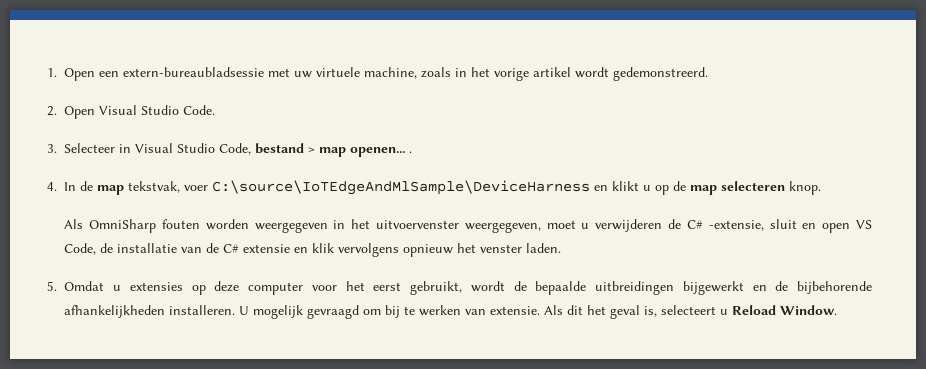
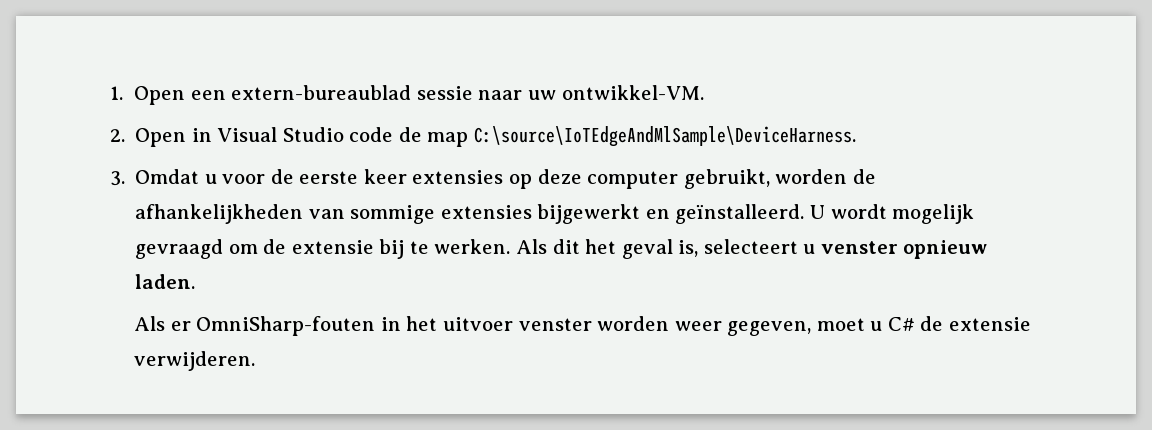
[123,67,709,81] [47,105,216,119] [47,143,413,157] [47,180,822,195] [64,219,873,233] [64,243,562,257] [47,281,872,295] [64,305,541,319] extern-bureaubladsessie met uw virtuele machine, zoals in het vorige artikel wordt gedemonstreerd. // 2. Open Visual Studio Code. // 3. Selecteer in Visual Studio Code, bestand > map openen... . // 4. In de map tekstvak, voer C:\source\IoTEdgeAndMlSample\DeviceHarness en klikt u op de map selecteren knop. // Als OmniSharp fouten worden weergegeven in het uitvoervenster weergegeven, moet u verwijderen de C# -extensie, sluit en open VS Code, de installatie van de C# extensie en klik vervolgens opnieuw het venster laden. // 5. Omdat u extensies op deze computer voor het eerst gebruikt, wordt de bepaalde uitbreidingen bijgewerkt en de bijbehorende afhankelijkheden installeren. U mogelijk gevraagd om bij te werken van extensie. -> [231,85,704,100] [110,126,856,147] [110,169,876,189] [135,204,975,224] [135,239,511,259] extern-bureaublad sessie naar uw ontwikkel-VM. // 2. Open in Visual Studio code de map C:\source\IoTEdgeAndMlSample\DeviceHarness. // 3. Omdat u voor de eerste keer extensies op deze computer gebruikt, worden de afhankelijkheden van sommige extensies bijgewerkt en geïnstalleerd. U wordt mogelijk gevraagd om de extensie bij te werken.
[732,305,838,315] Reload Window. -> [820,240,988,259] [135,274,196,289] [134,316,1031,336] [134,351,256,371] venster opnieuw laden. // Als er OmniSharp-fouten in het uitvoer venster worden weer gegeven, moet u C# de extensie verwijderen.

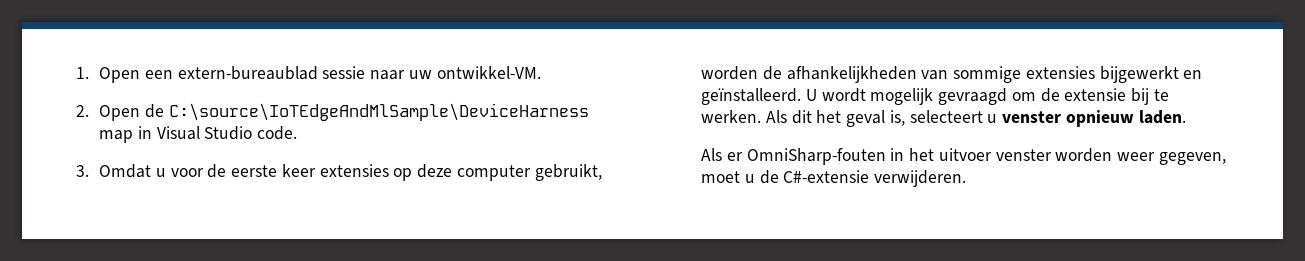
[191,126,856,147] in Visual Studio code de map C:\source\IoTEdgeAndMlSample\DeviceHarness. -> [144,103,589,121] [99,126,298,143] de C:\source\IoTEdgeAndMlSample\DeviceHarness map in Visual Studio code.
[887,316,1031,331] C# de extensie -> [759,170,870,184] de C#-extensie

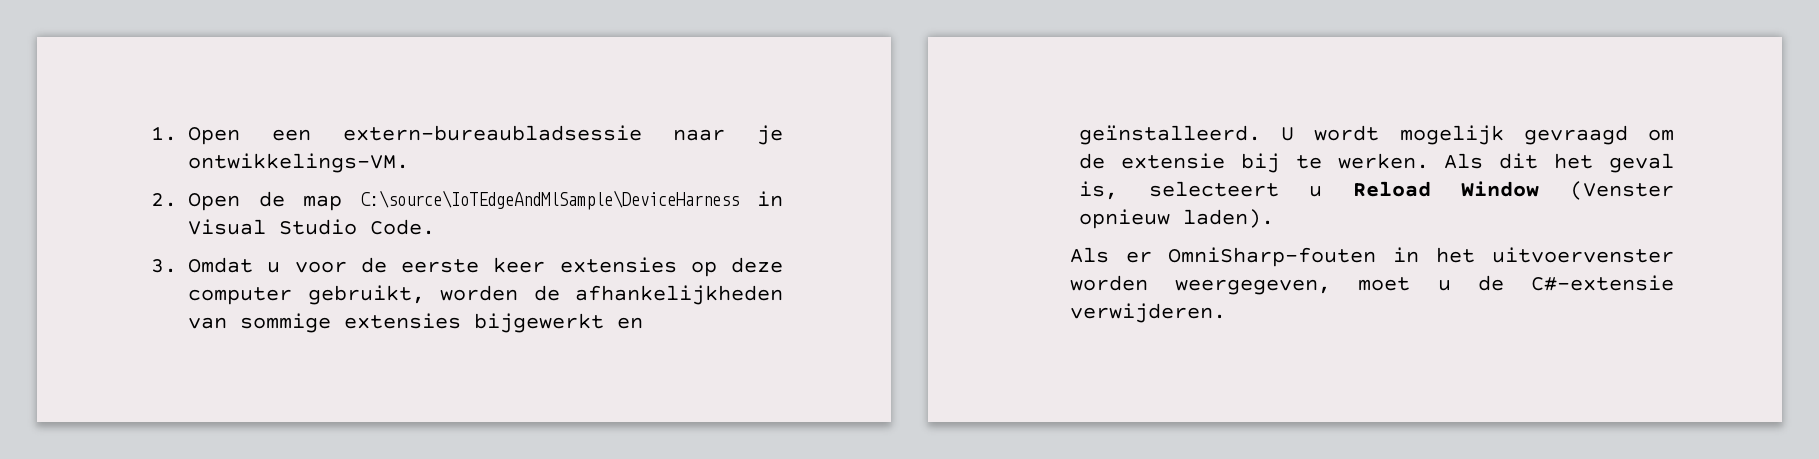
[177,66,541,80] extern-bureaublad sessie naar uw ontwikkel-VM. -> [342,125,783,145] [188,153,409,173] extern-bureaubladsessie naar je ontwikkelings-VM.
[168,103,589,121] [99,130,134,143] C:\source\IoTEdgeAndMlSample\DeviceHarness map -> [303,190,739,211] map C:\source\IoTEdgeAndMlSample\DeviceHarness
[257,126,298,140] code. -> [370,219,435,235] Code.
[1002,110,1186,127] venster opnieuw laden. -> [1352,181,1674,200] [1079,209,1274,229] Reload Window (Venster opnieuw laden).
[938,148,1226,165] uitvoer venster worden weer gegeven, -> [1492,247,1674,263] [1069,275,1331,295] uitvoervenster worden weergegeven,

